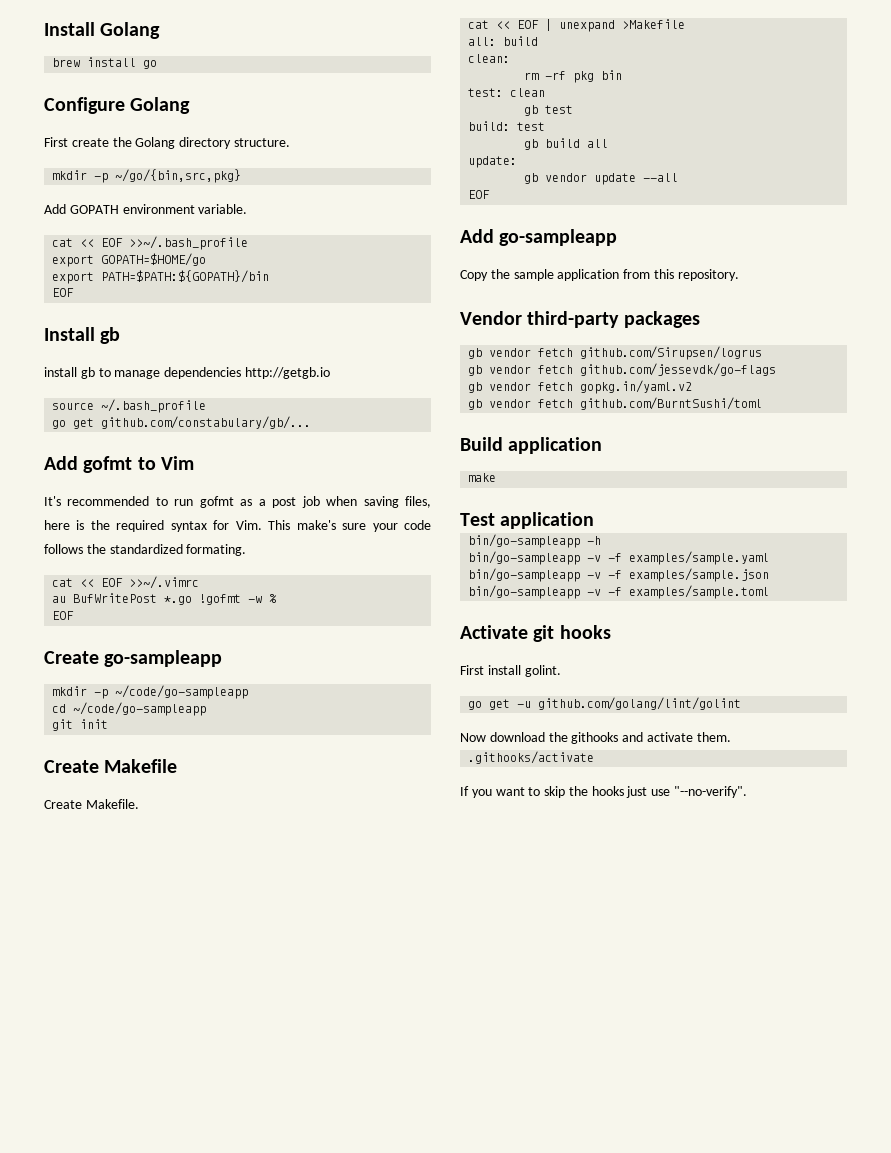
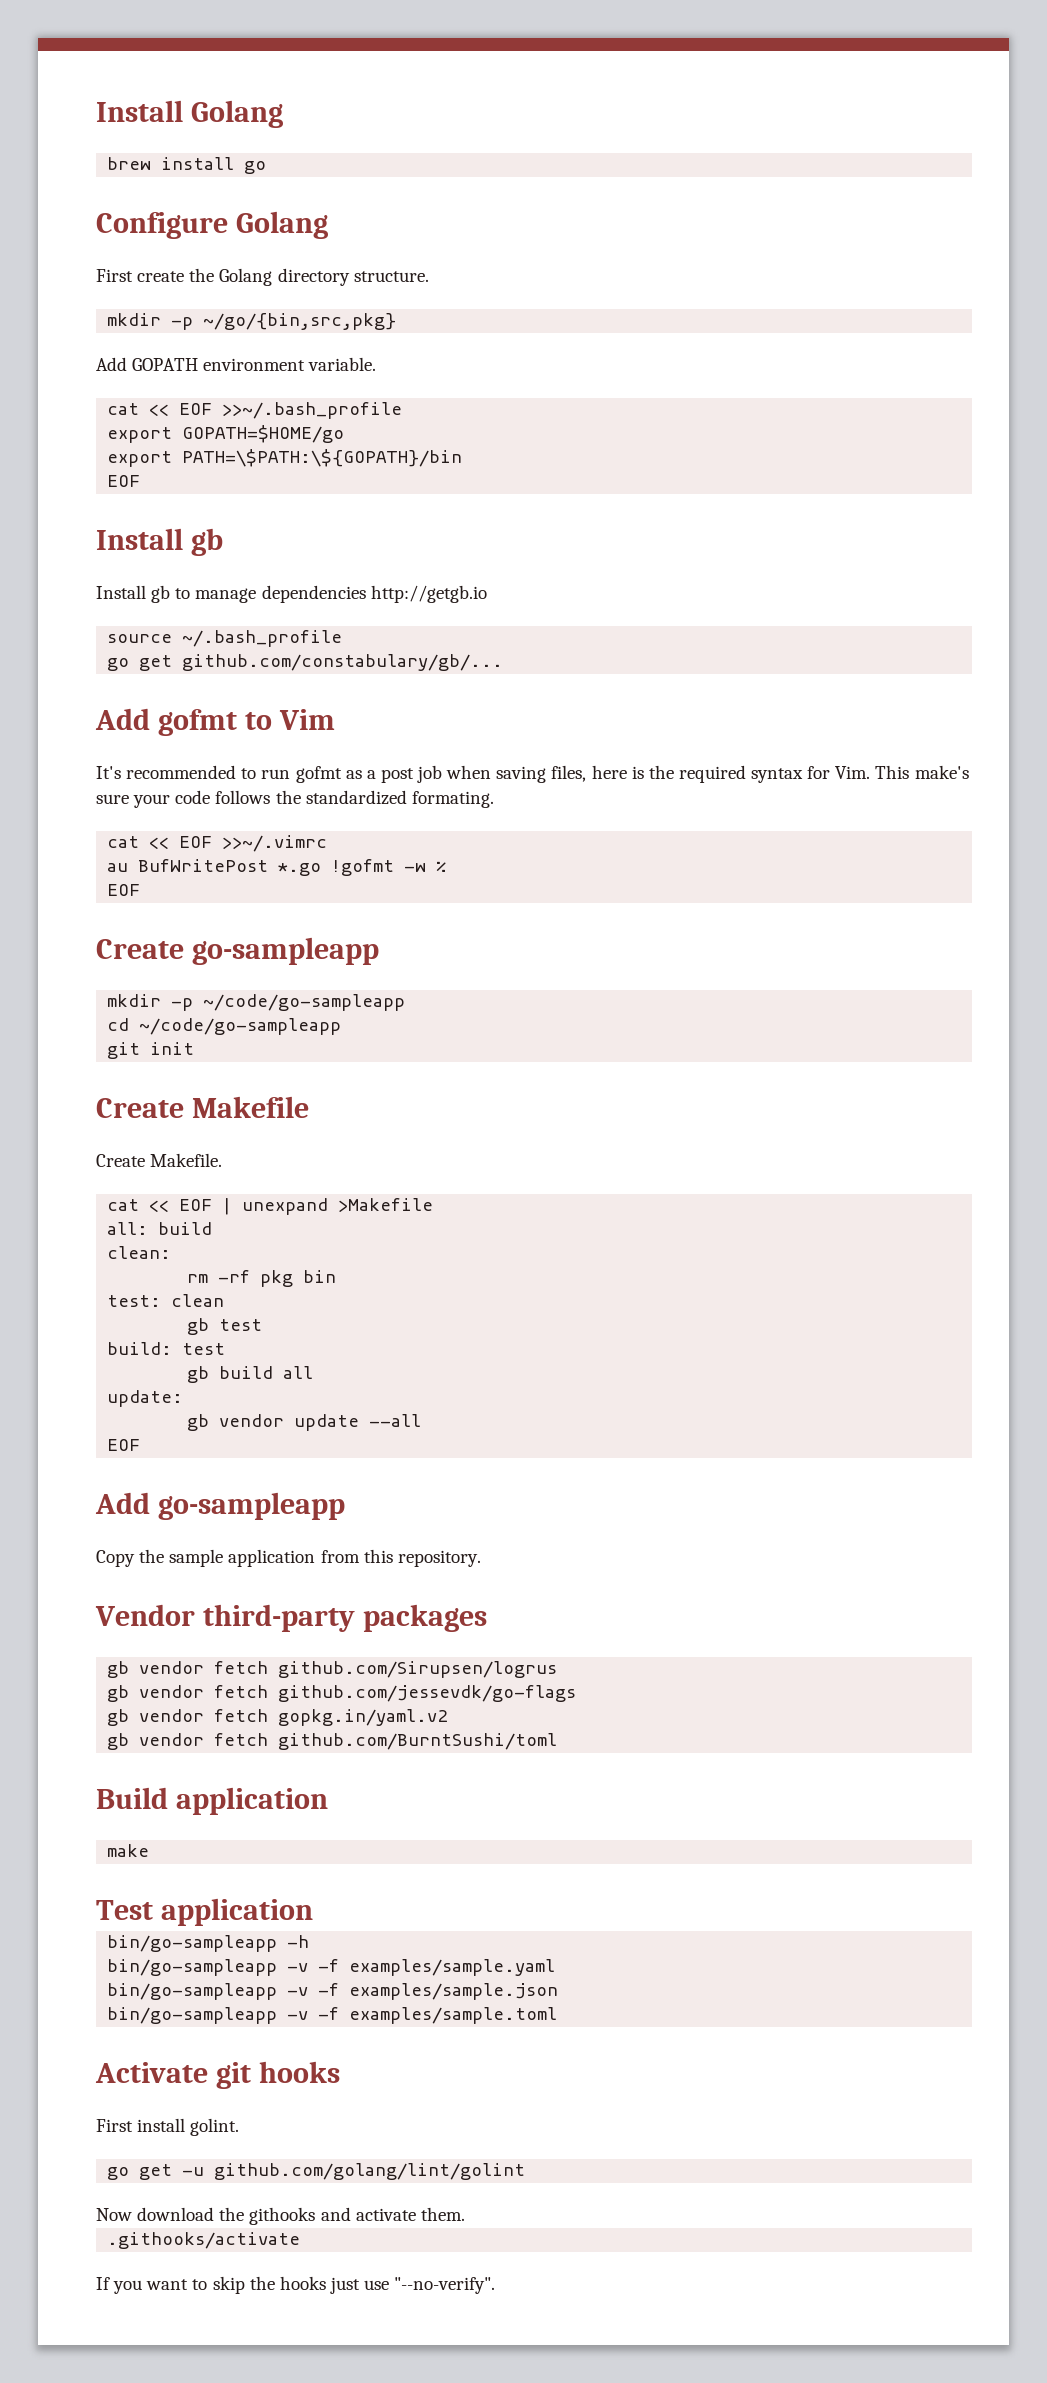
[101,270,270,283] PATH=$PATH:${GOPATH}/bin -> [182,449,463,467] PATH=\$PATH:\${GOPATH}/bin
[44,367,77,377] install -> [96,585,146,599] Install

